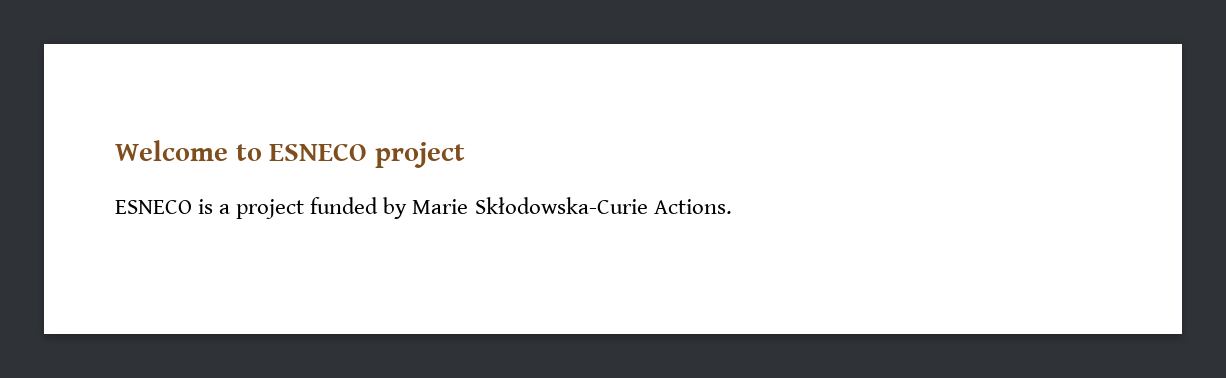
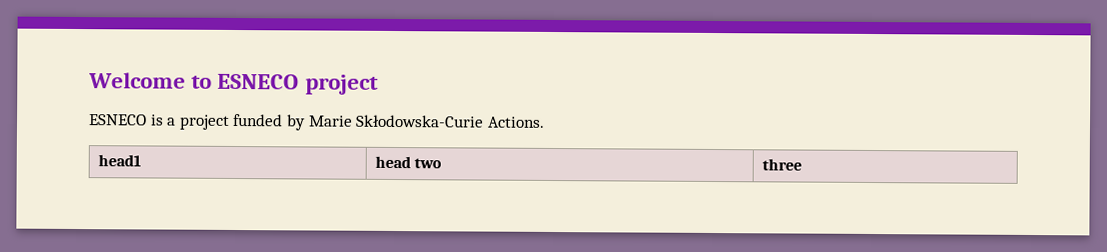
(732, 206) none -> [97,154,141,167] [374,155,442,169] [761,158,802,171] // head1 | head two | three

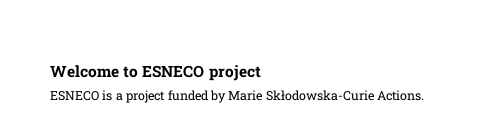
[97,154,141,167] [374,155,442,169] [761,158,802,171] // head1 | head two | three -> (424, 95) none

